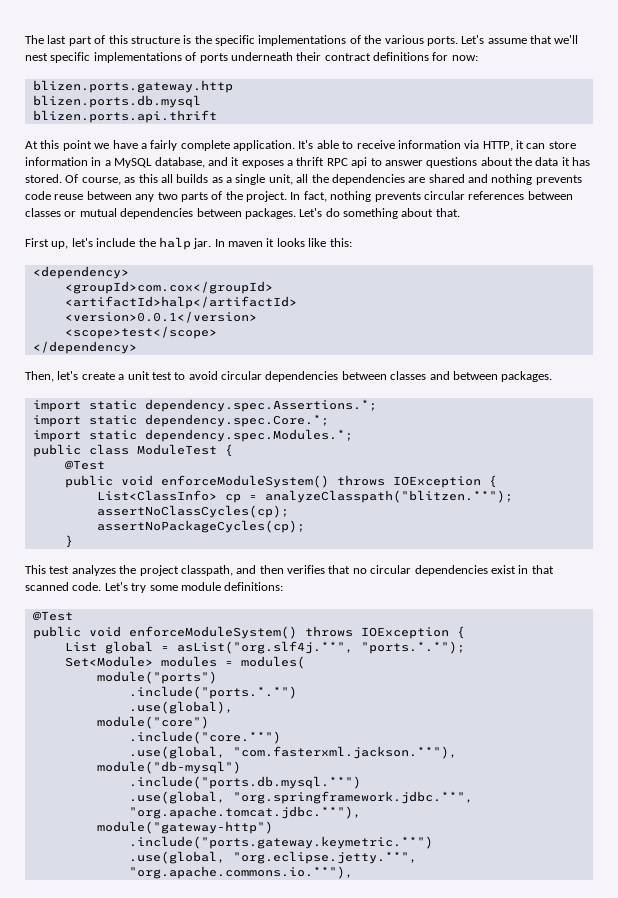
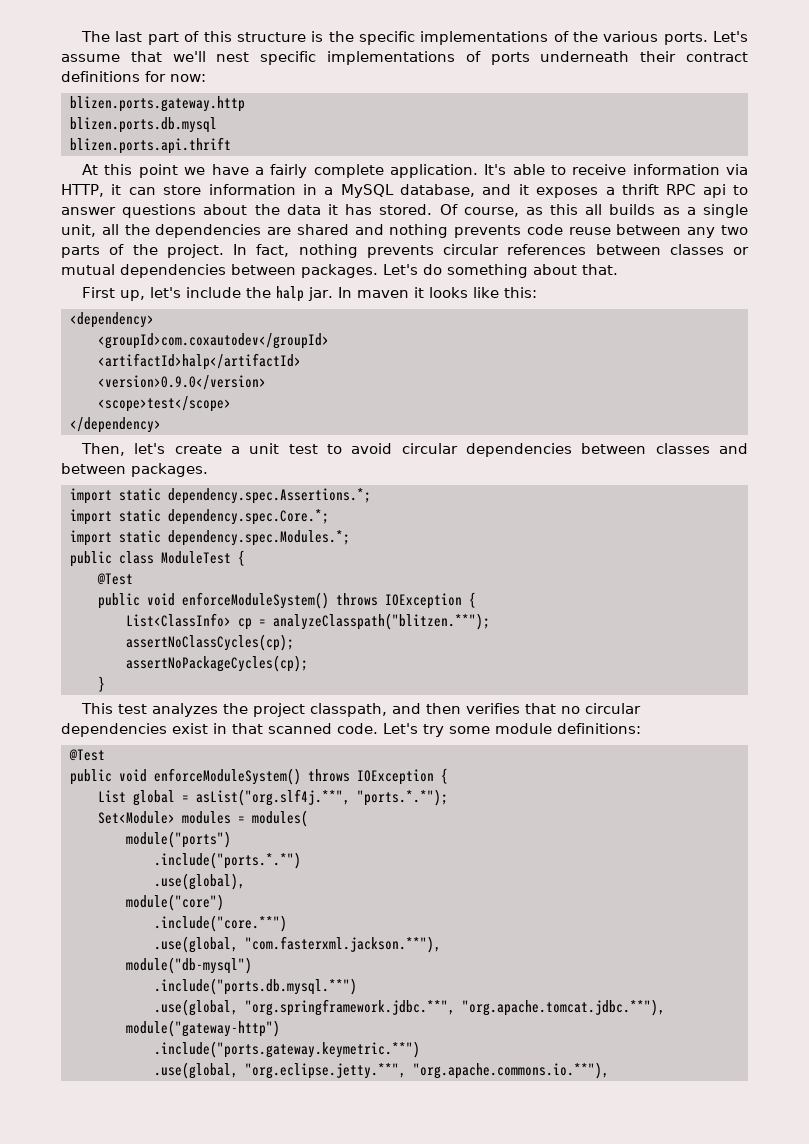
[64,281,273,294] <groupId>com.cox</groupId> -> [97,333,329,349] <groupId>com.coxautodev</groupId>
[64,311,257,323] <version>0.0.1</version> -> [97,375,266,390] <version>0.9.0</version>

